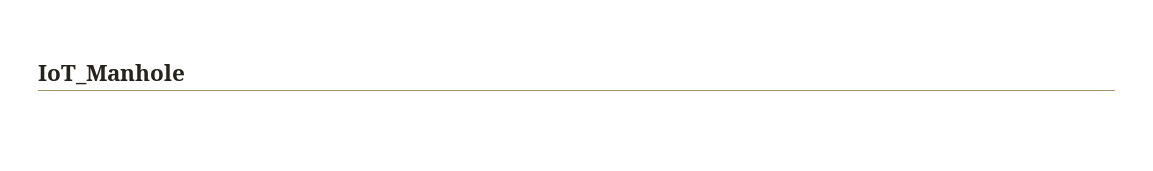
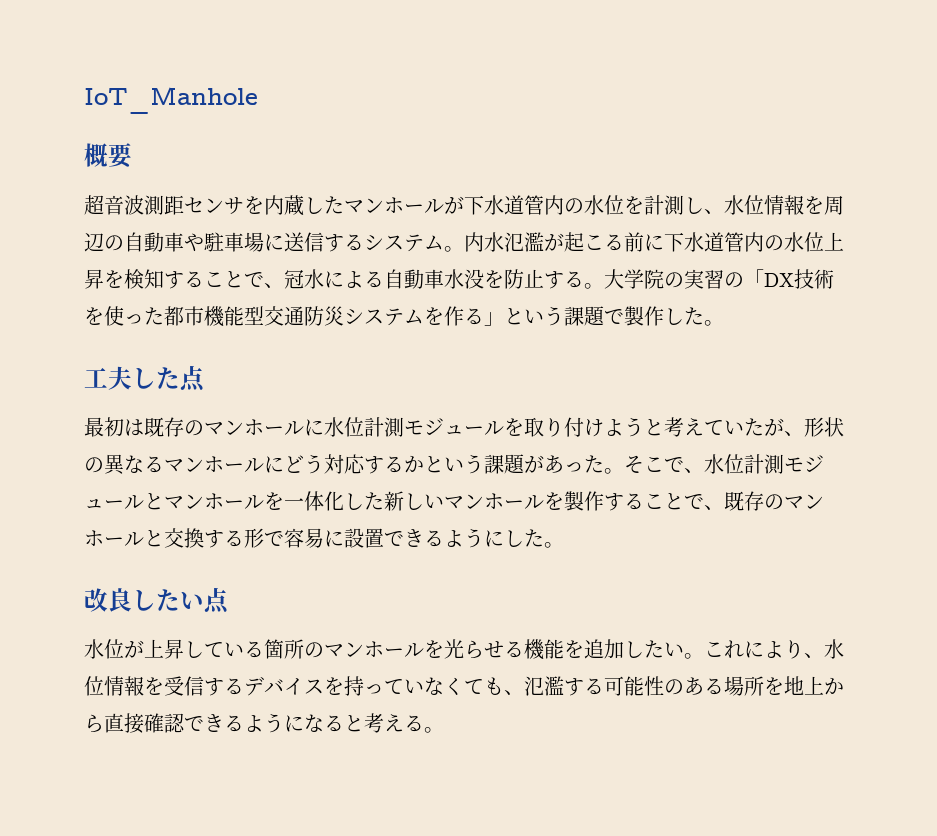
(185, 74) none -> [84,143,133,168] [84,195,844,216] [84,232,844,252] [84,269,834,289] [84,306,724,327] [84,365,205,392] [84,417,844,437] [84,454,824,475] [84,491,824,511] [84,528,564,548] [84,587,229,614] [84,639,844,660] [84,676,844,696] [84,713,444,734] // 概要 // 超音波測距センサを内蔵したマンホールが下水道管内の水位を計測し、水位情報を周辺の自動車や駐車場に送信するシステム。内水氾濫が起こる前に下水道管内の水位上昇を検知することで、冠水による自動車水没を防止する。大学院の実習の「DX技術を使った都市機能型交通防災システムを作る」という課題で製作した。 // 工夫した点 // 最初は既存のマンホールに水位計測モジュールを取り付けようと考えていたが、形状の異なるマンホールにどう対応するかという課題があった。そこで、水位計測モジュールとマンホールを一体化した新しいマンホールを製作することで、既存のマンホールと交換する形で容易に設置できるようにした。 // 改良したい点 // 水位が上昇している箇所のマンホールを光らせる機能を追加したい。これにより、水位情報を受信するデバイスを持っていなくても、氾濫する可能性のある場所を地上から直接確認できるようになると考える。

